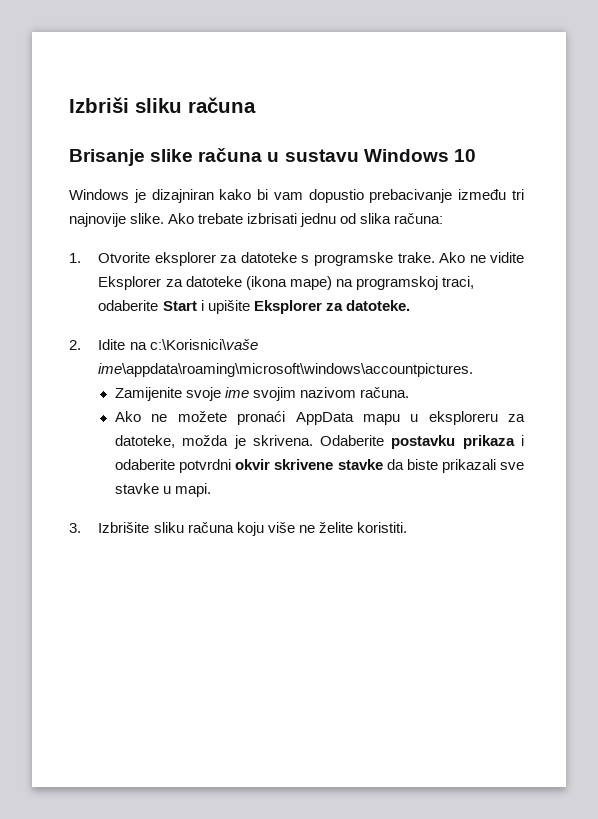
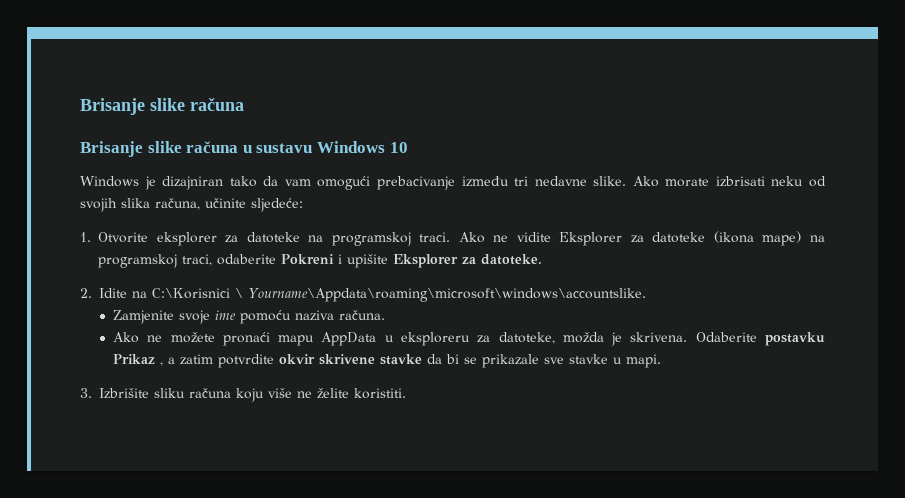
[69,97,182,113] Izbriši sliku -> [80,98,185,115] Brisanje slike
[219,189,364,203] kako bi vam dopustio -> [229,176,371,190] tako da vam omogući
[69,213,126,227] najnovije -> [534,176,587,186] nedavne
[198,213,444,227] trebate izbrisati jednu od slika računa: -> [665,176,826,187] [80,198,303,212] morate izbrisati neku od svojih slika računa, učinite sljedeće:
[301,252,435,266] s programske trake. -> [308,232,451,246] na programskoj traci.
[162,301,197,311] Start -> [281,254,334,264] Pokreni
[149,339,258,350] [98,363,474,377] [114,387,357,401] c:\Korisnici\vaše ime\appdata\roaming\microsoft\windows\accountpictures. // Zamijenite svoje ime svojim nazivom -> [152,288,646,302] [113,310,335,324] C:\Korisnici \ Yourname\Appdata\roaming\microsoft\windows\accountslike. // Zamjenite svoje ime pomoću naziva
[295,412,400,425] AppData mapu -> [278,332,377,346] mapu AppData
[462,435,524,449] [114,459,232,473] prikaza i odaberite potvrdni -> [113,354,275,368] Prikaz , a zatim potvrdite
[406,459,496,473] biste prikazali -> [446,354,540,368] bi se prikazale

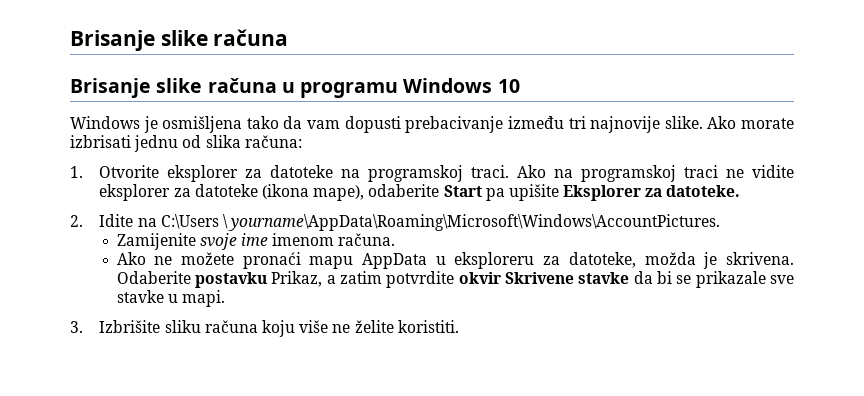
[256,143,313,153] sustavu -> [300,82,399,98] programu
[162,176,224,190] dizajniran -> [162,116,243,133] osmišljena
[317,176,371,190] omogući -> [344,116,401,133] dopusti
[534,176,587,186] nedavne -> [590,116,661,133] najnovije
[771,176,826,187] [80,198,303,212] neku od svojih slika računa, učinite sljedeće: -> [134,135,302,152] jednu od slika računa:
(485, 237) none -> [554,165,719,182] na programskoj traci
[559,232,623,246] Eksplorer -> [99,184,171,201] eksplorer
[762,231,825,246] [98,254,342,268] mape) na programskoj traci, odaberite Pokreni i -> [313,184,505,201] mape), odaberite Start pa
[152,288,646,302] [113,310,335,324] C:\Korisnici \ Yourname\Appdata\roaming\microsoft\windows\accountslike. // Zamjenite svoje ime pomoću naziva -> [160,214,721,231] [116,233,335,250] C:\Users \ yourname\AppData\Roaming\Microsoft\Windows\AccountPictures. // Zamijenite svoje ime imenom
[113,354,164,366] Prikaz , -> [271,271,323,287] Prikaz,
[319,354,376,365] skrivene -> [504,272,574,284] Skrivene

